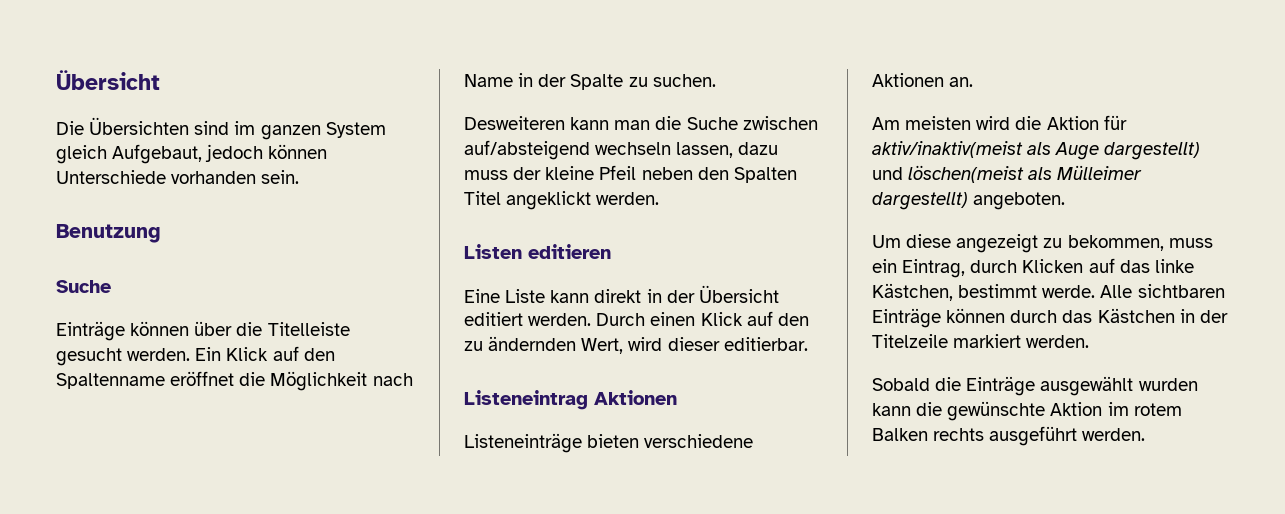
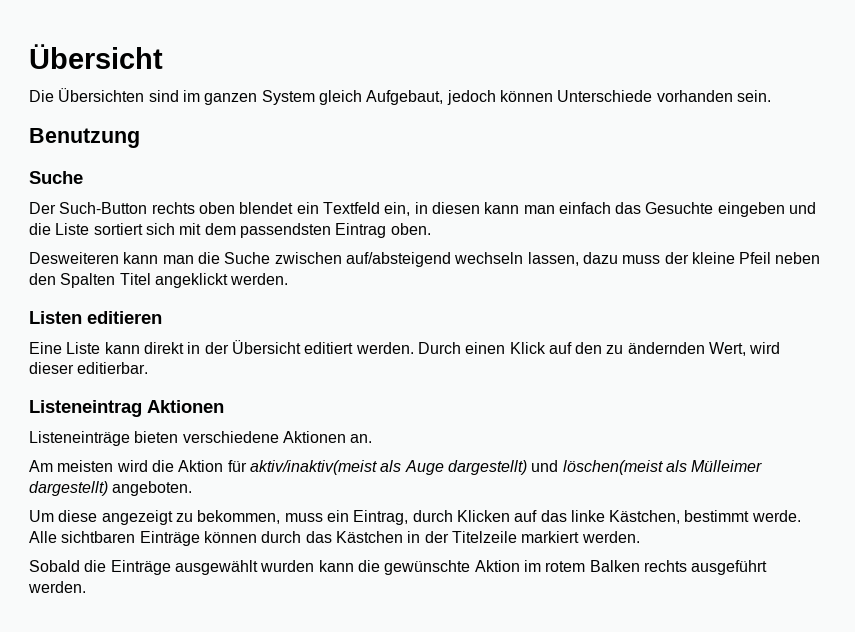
[56,321,350,341] [56,346,335,366] [56,371,413,391] [464,73,716,90] Einträge können über die Titelleiste gesucht werden. Ein Klick auf den Spaltenname eröffnet die Möglichkeit nach Name in der Spalte zu suchen. -> [29,202,817,217] [29,223,431,238] Der Such-Button rechts oben blendet ein Textfeld ein, in diesen kann man einfach das Gesuchte eingeben und die Liste sortiert sich mit dem passendsten Eintrag oben.

